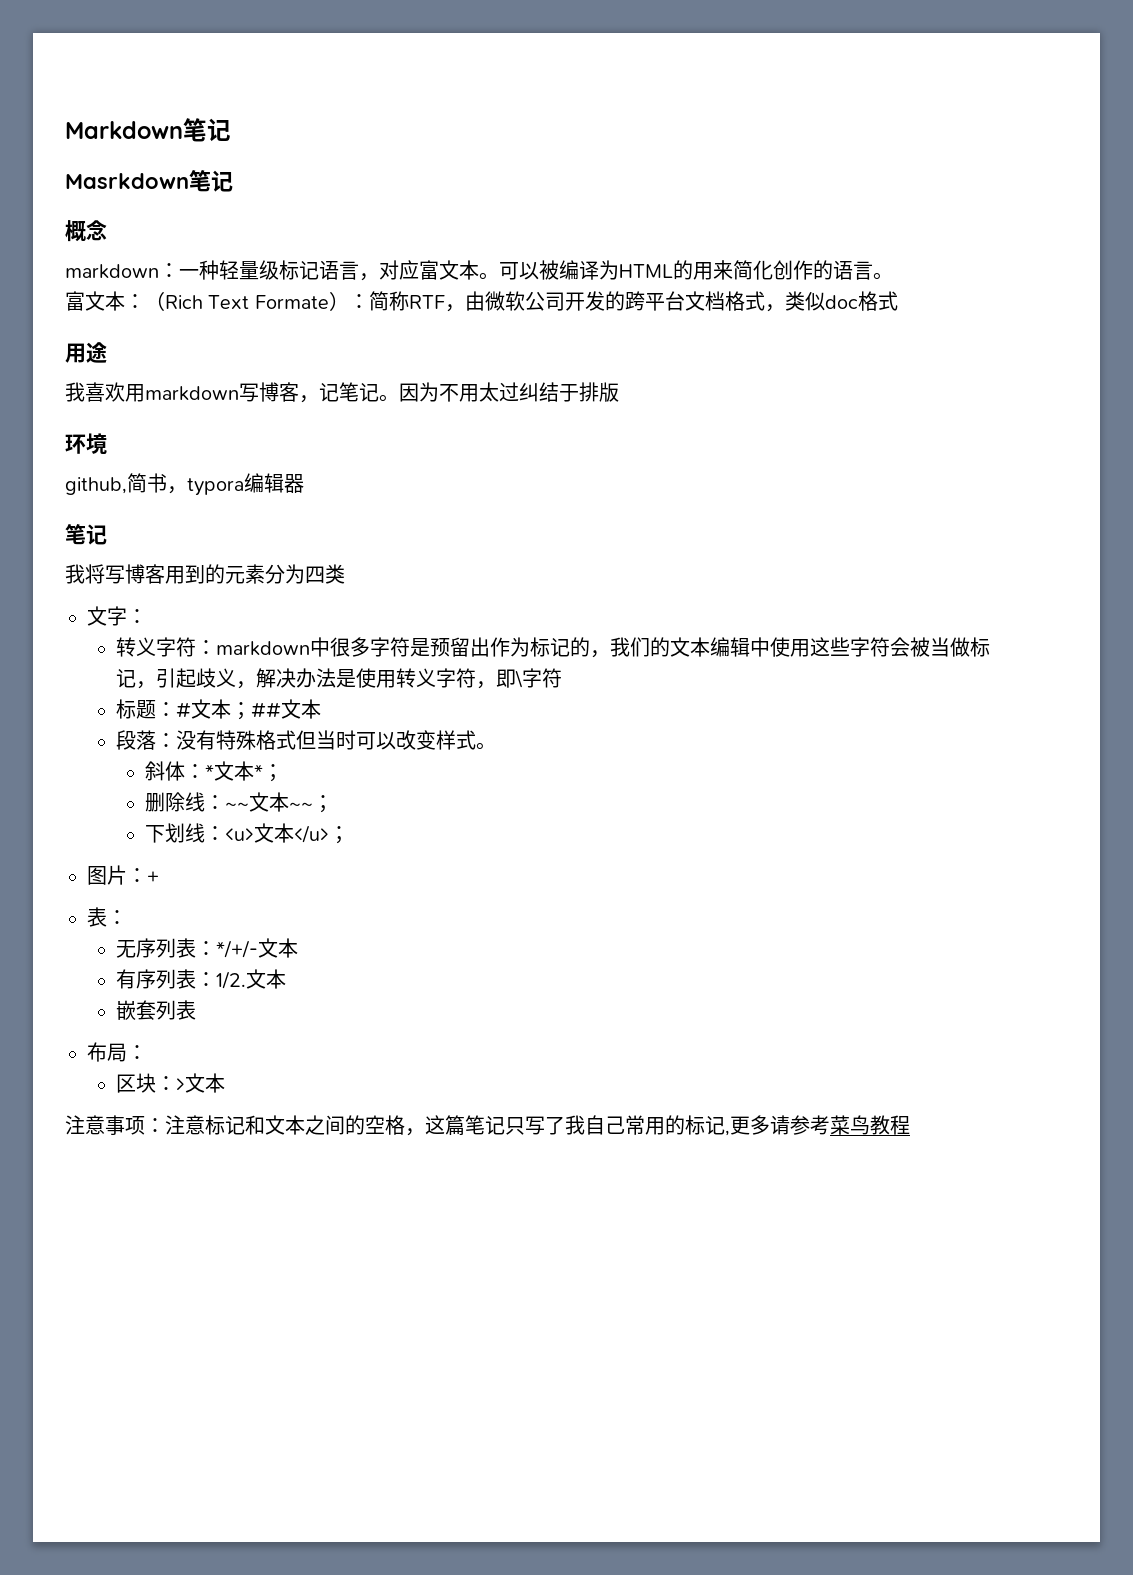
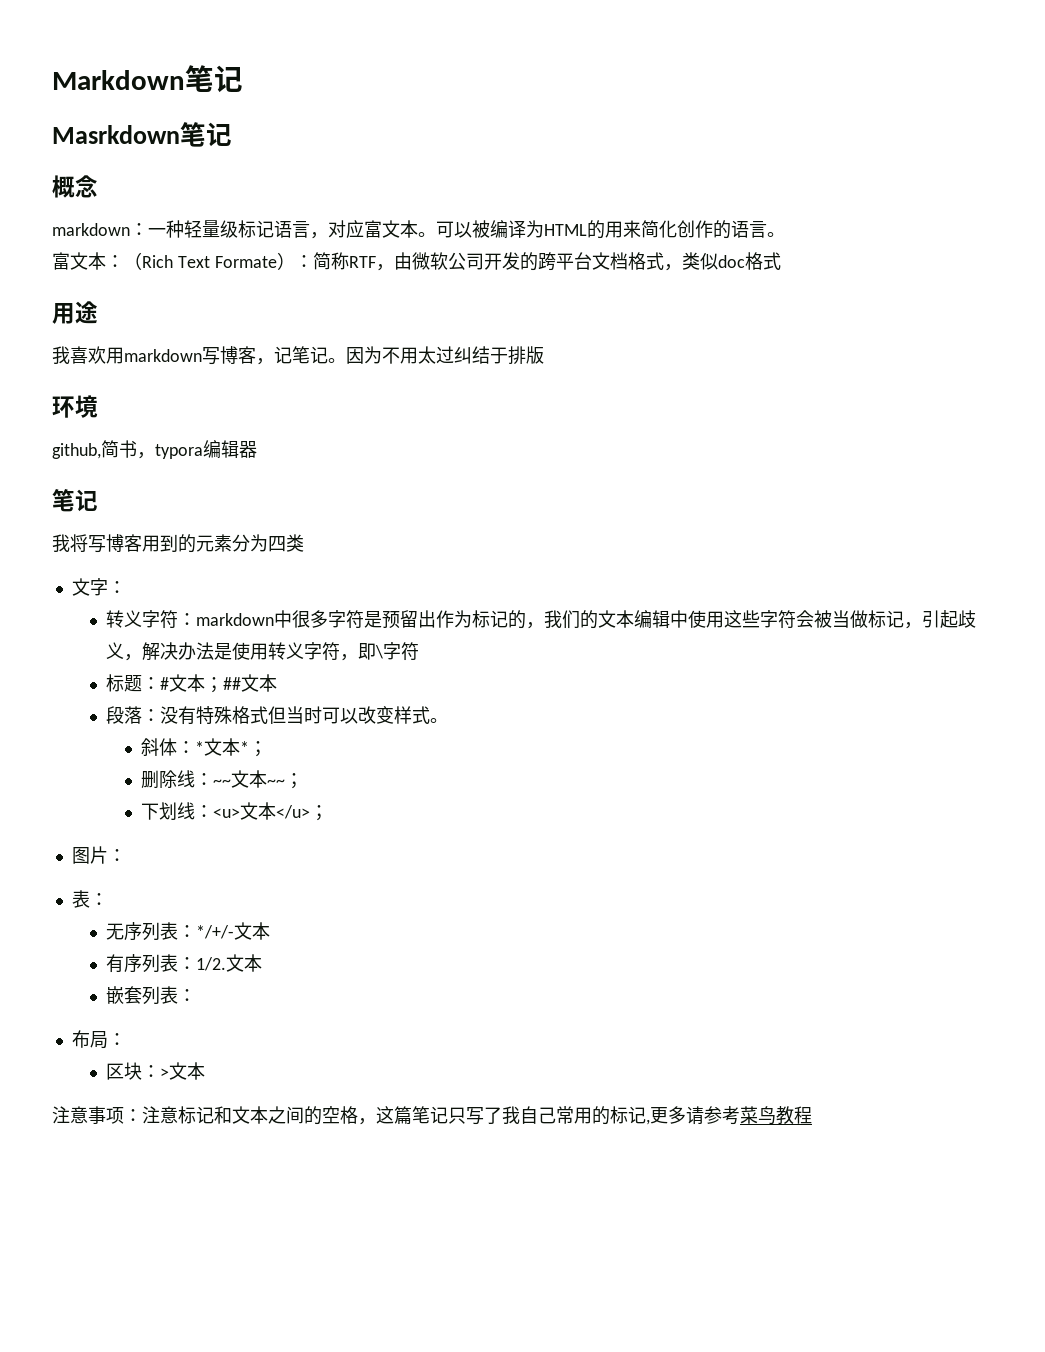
[147,871,159,883] + -> (126, 855) none
(197, 1010) none -> [178,989,197,1002] ：

